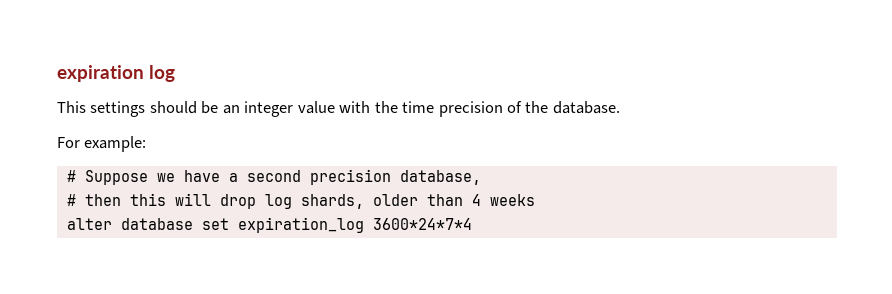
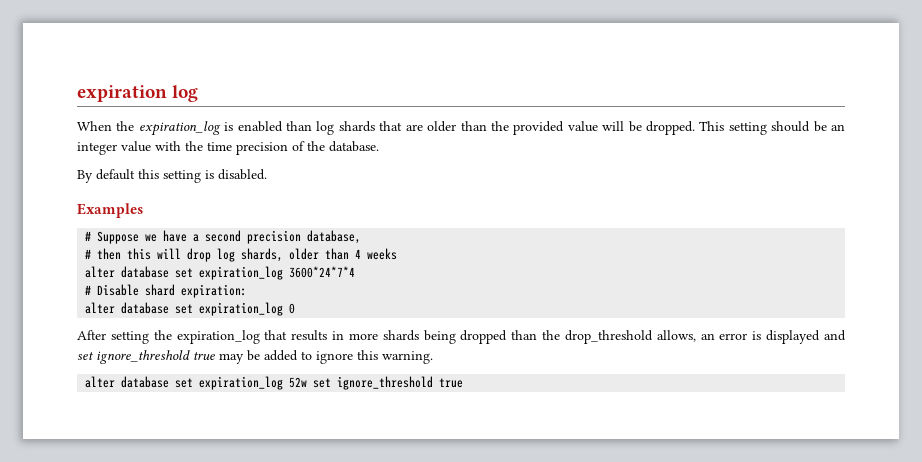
[57,101,146,117] This settings -> [77,121,767,136] When the expiration_log is enabled than log shards that are older than the provided value will be dropped. This setting
[57,136,147,152] For example: -> [77,169,267,183] [77,203,143,218] By default this setting is disabled. // Examples
(472, 224) none -> [85,284,248,298] [85,302,296,316] [77,330,847,344] [77,350,433,364] [85,376,464,390] // # Disable shard expiration: // alter database set expiration_log 0 // After setting the expiration_log that results in more shards being dropped than the drop_threshold allows, an error is displayed and set ignore_threshold true may be added to ignore this warning. // alter database set expiration_log 52w set ignore_threshold true

